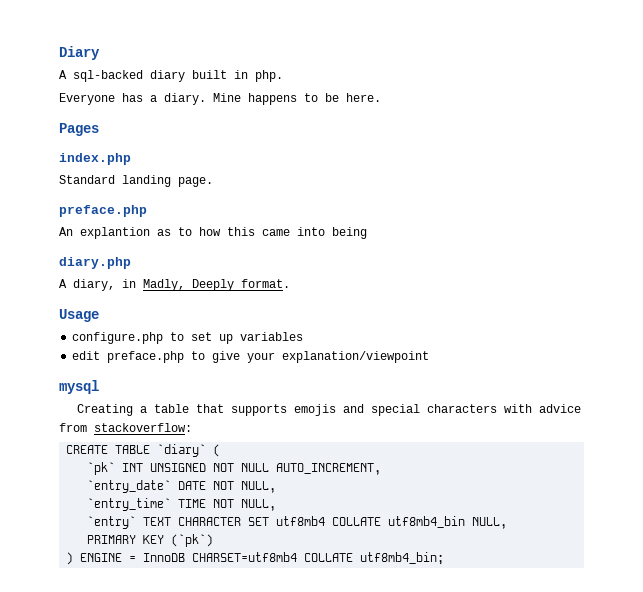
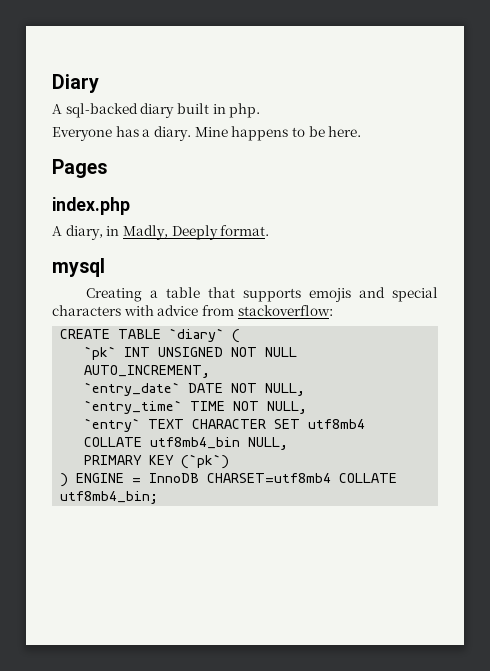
[59,175,213,187] [59,205,147,217] [59,227,367,239] [59,257,131,269] // Standard landing page. // preface.php // An explantion as to how this came into being // diary.php -> (130, 206) none
[59,309,99,322] [72,332,304,344] [72,351,430,363] // Usage // configure.php to set up variables // edit preface.php to give your explanation/viewpoint -> (270, 230) none

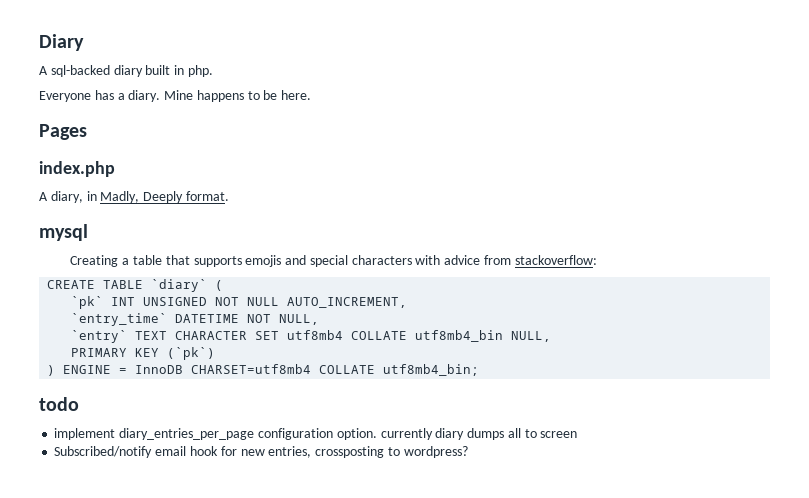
[84,382,306,396] // `entry_date` DATE NOT NULL, -> (408, 302) none
[190,401,226,411] TIME -> [175,314,240,323] DATETIME
(159, 497) none -> [39,397,79,411] [54,428,578,440] [54,446,468,458] // todo // implement diary_entries_per_page configuration option. currently diary dumps all to screen // Subscribed/notify email hook for new entries, crossposting to wordpress?

